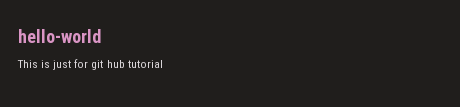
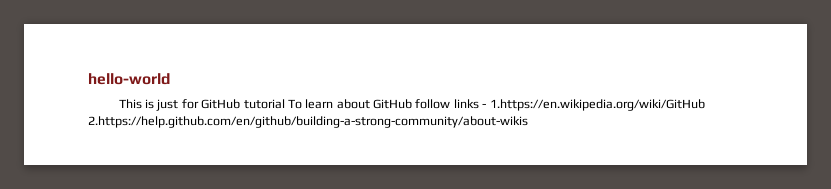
[91,60,163,70] git hub tutorial -> [201,99,705,111] [88,116,528,128] GitHub tutorial To learn about GitHub follow links - 1.https://en.wikipedia.org/wiki/GitHub 2.https://help.github.com/en/github/building-a-strong-community/about-wikis

